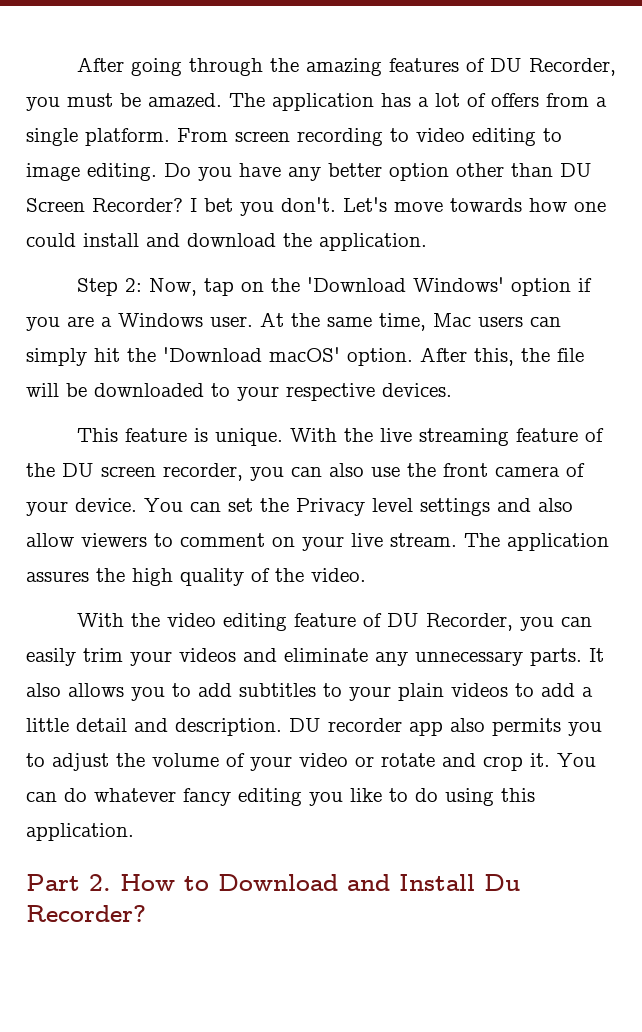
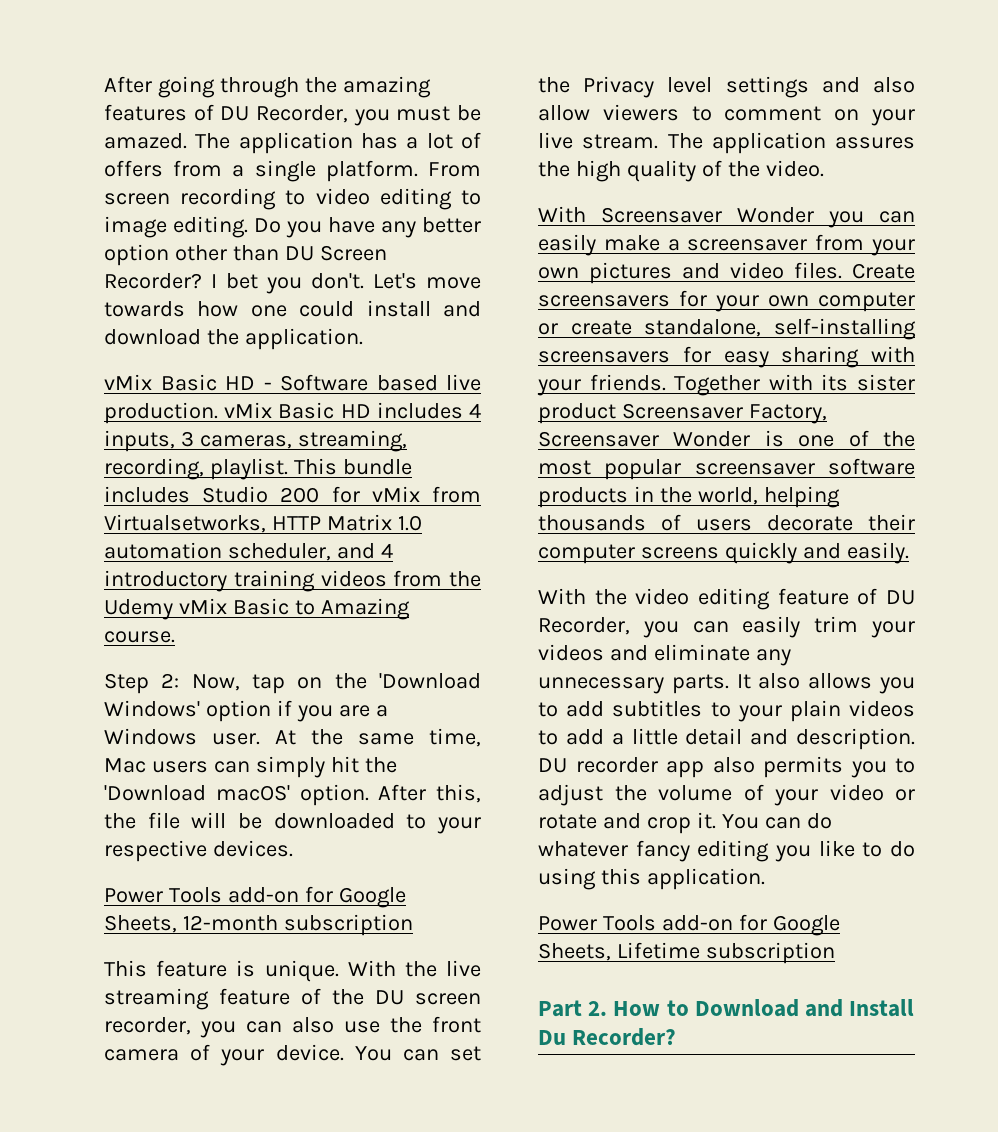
(427, 242) none -> [104,374,481,391] [104,402,481,424] [104,430,407,452] [104,458,412,480] [104,486,481,503] [104,514,422,533] [104,542,393,561] [104,570,481,592] [104,598,410,620] [104,631,175,643] // vMix Basic HD - Software based live production. vMix Basic HD includes 4 inputs, 3 cameras, streaming, recording, playlist. This bundle includes Studio 200 for vMix from Virtualsetworks, HTTP Matrix 1.0 automation scheduler, and 4 introductory training videos from the Udemy vMix Basic to Amazing course.
(452, 390) none -> [104,886,406,908] [104,914,413,936] // Power Tools add-on for Google Sheets, 12-month subscription
(366, 575) none -> [538,206,915,228] [538,234,915,256] [538,262,915,284] [538,290,915,312] [538,318,916,340] [538,346,915,368] [537,374,915,396] [538,403,827,424] [538,430,915,447] [538,458,915,480] [538,486,840,508] [538,514,915,531] [538,542,909,564] // With Screensaver Wonder you can easily make a screensaver from your own pictures and video files. Create screensavers for your own computer or create standalone, self-installing screensavers for easy sharing with your friends. Together with its sister product Screensaver Factory, Screensaver Wonder is one of the most popular screensaver software products in the world, helping thousands of users decorate their computer screens quickly and easily.
(134, 832) none -> [538,914,840,936] [538,942,835,964] // Power Tools add-on for Google Sheets, Lifetime subscription

